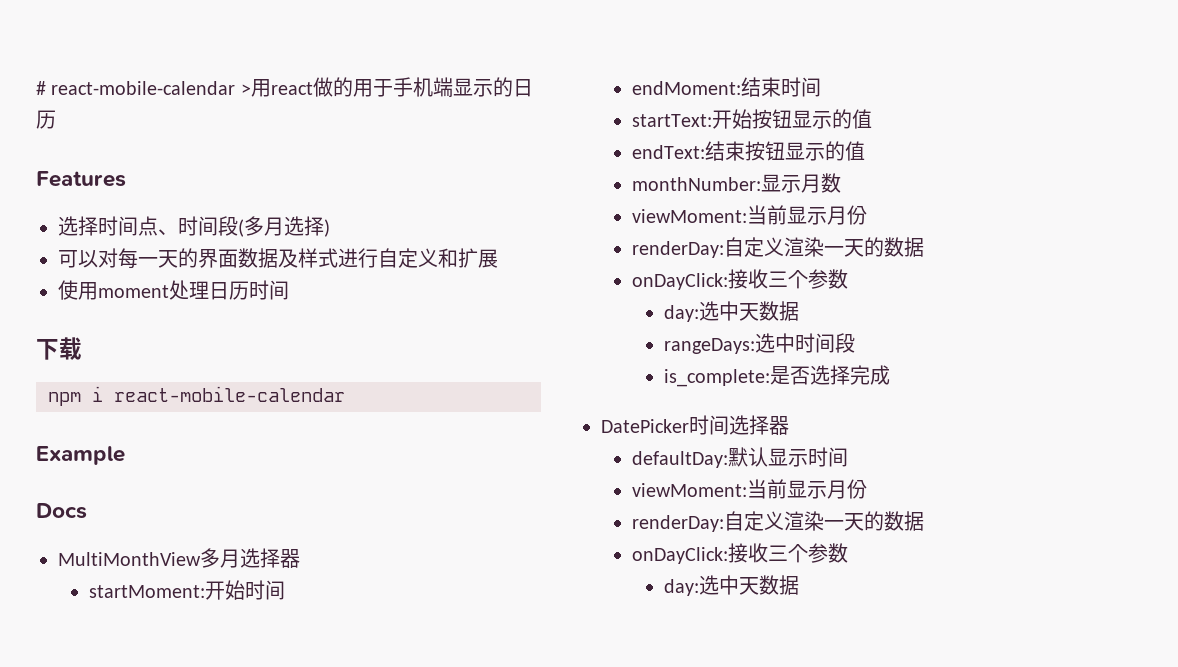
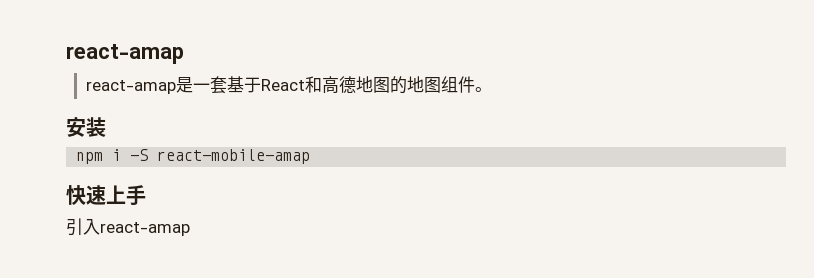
[36,77,533,97] [36,110,56,129] [36,171,126,187] [58,216,330,237] [58,248,498,269] [58,280,289,300] [36,337,82,360] [48,386,345,406] [36,446,125,465] [36,503,87,519] [58,548,300,568] [89,580,286,600] [632,77,822,97] [632,109,873,129] [632,141,866,161] [632,173,842,193] [632,205,868,225] [632,237,925,258] [632,269,849,290] [663,301,799,322] [663,333,855,354] [663,365,890,387] [601,415,789,435] [632,447,849,468] [632,479,868,499] [632,511,925,532] [632,543,849,564] [663,575,799,596] # react-mobile-calendar >用react做的用于手机端显示的日历 // Features // 选择时间点、时间段(多月选择) // 可以对每一天的界面数据及样式进行自定义和扩展 // 使用moment处理日历时间 // 下载 // npm i react-mobile-calendar // Example // Docs // MultiMonthView多月选择器 // startMoment:开始时间 // endMoment:结束时间 // startText:开始按钮显示的值 // endText:结束按钮显示的值 // monthNumber:显示月数 // viewMoment:当前显示月份 // renderDay:自定义渲染一天的数据 // onDayClick:接收三个参数 // day:选中天数据 // rangeDays:选中时间段 // is_complete:是否选择完成 // DatePicker时间选择器 // defaultDay:默认显示时间 // viewMoment:当前显示月份 // renderDay:自定义渲染一天的数据 // onDayClick:接收三个参数 // day:选中天数据 -> [66,44,184,64] [86,76,493,94] [66,117,106,137] [76,149,311,164] [66,185,146,206] [66,218,190,236] react-amap // react-amap是一套基于React和高德地图的地图组件。 // 安装 // npm i -S react-mobile-amap // 快速上手 // 引入react-amap

